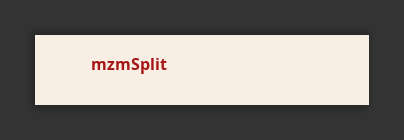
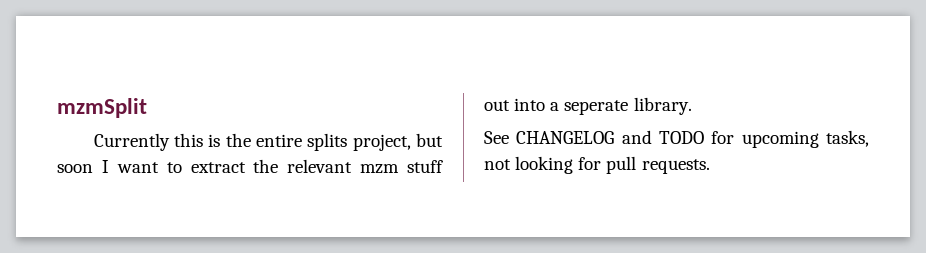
(167, 66) none -> [93,133,443,151] [57,159,443,174] [484,97,692,115] [484,130,869,148] [484,156,710,174] // Currently this is the entire splits project, but soon I want to extract the relevant mzm stuff out into a seperate library. // See CHANGELOG and TODO for upcoming tasks, not looking for pull requests.

